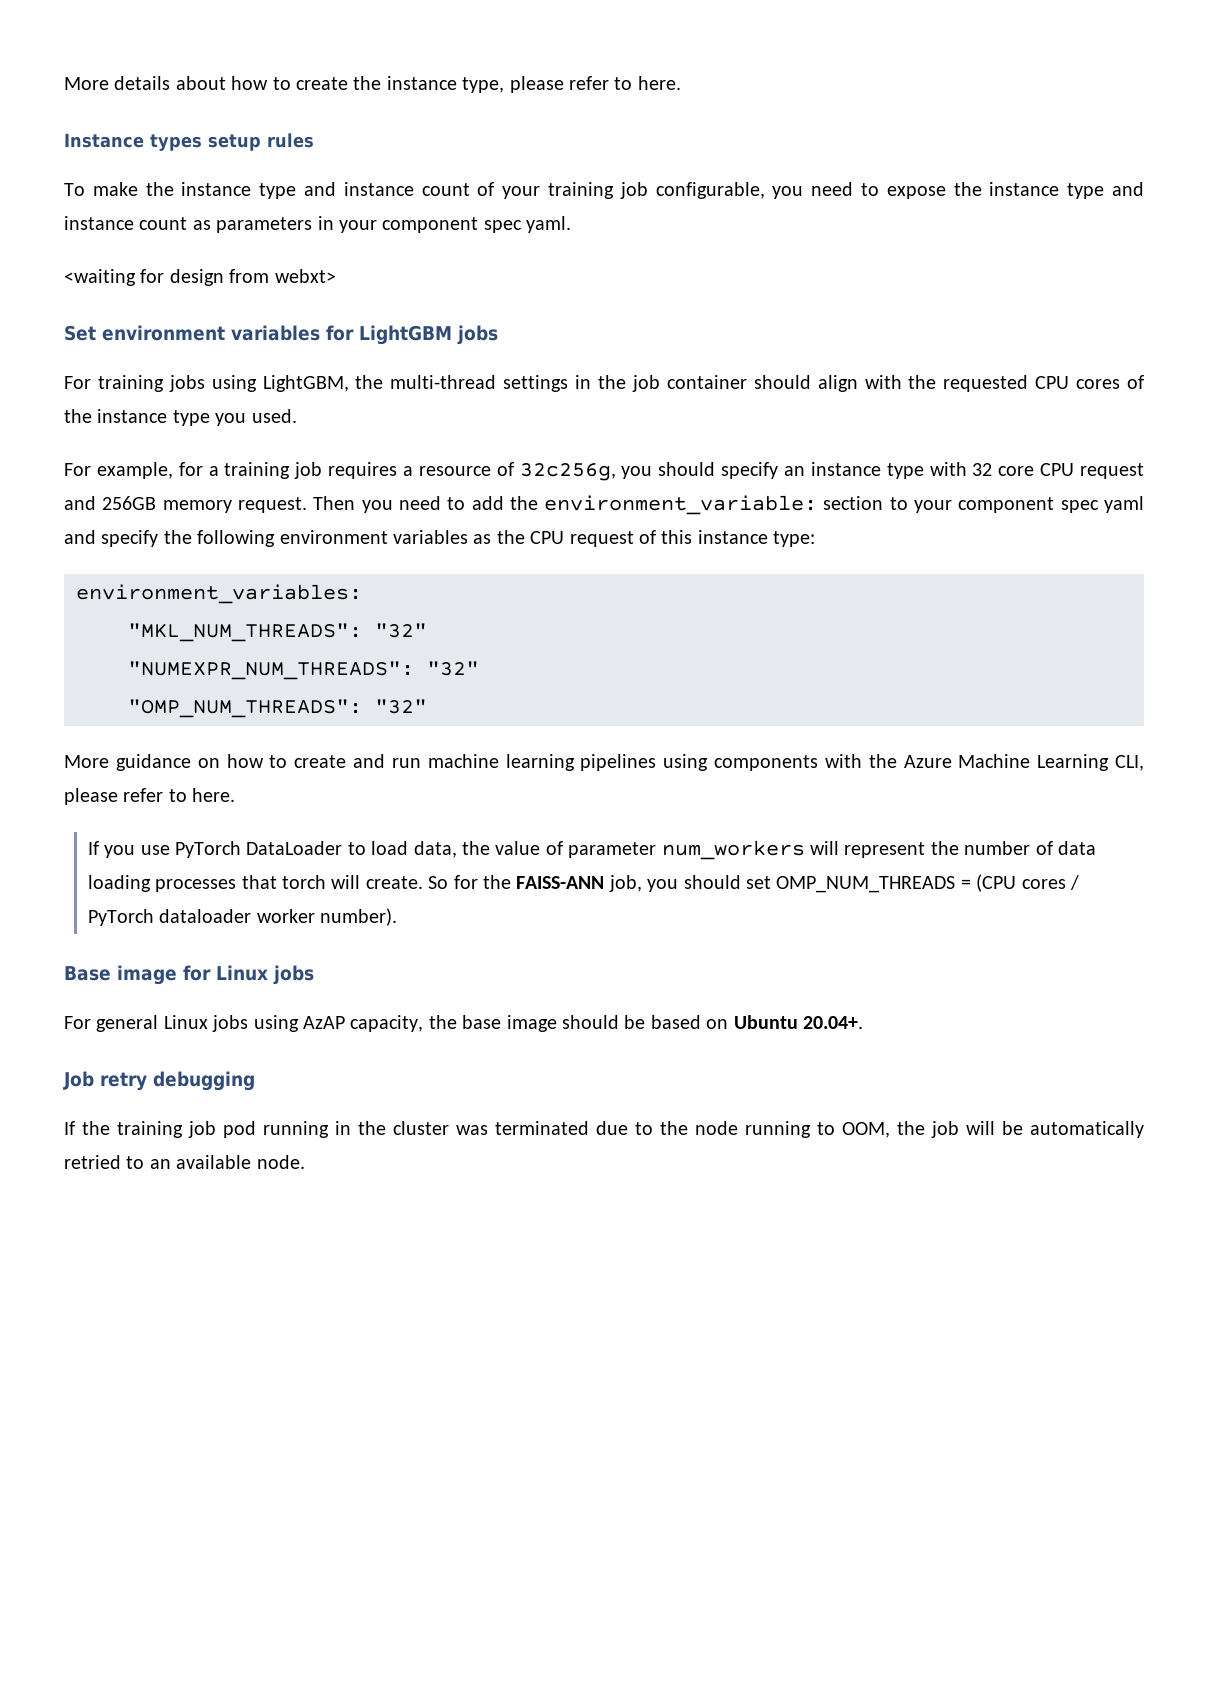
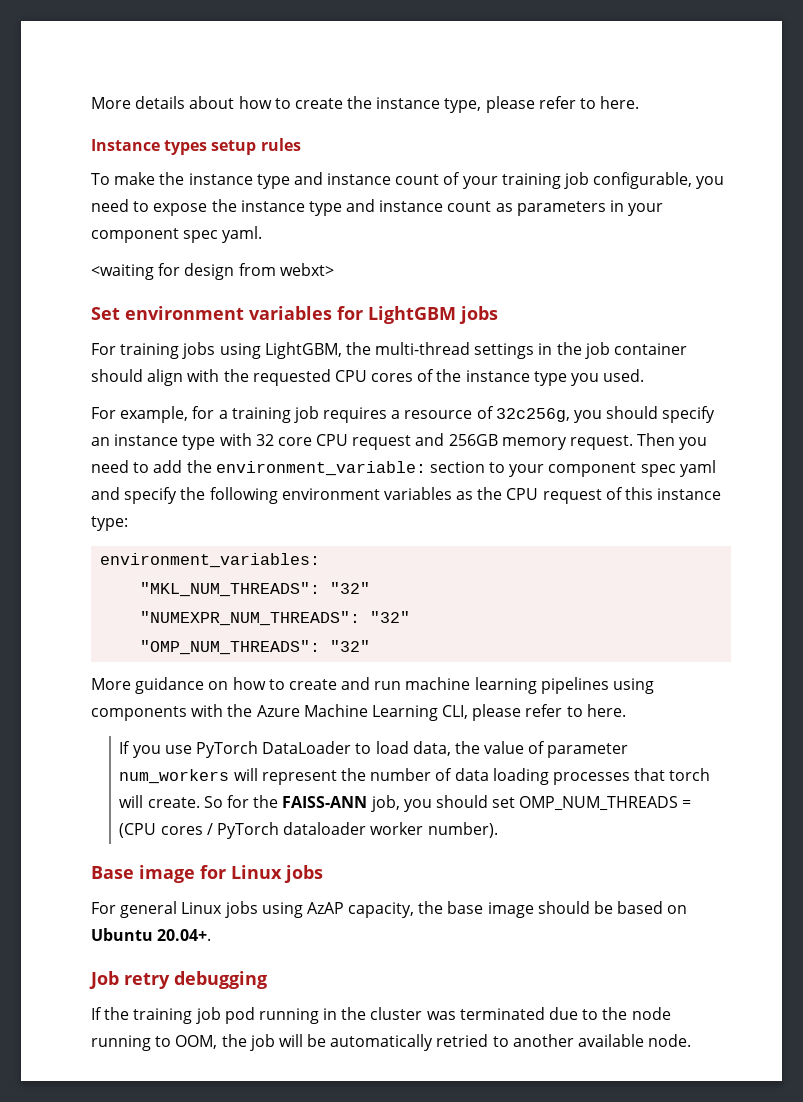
[149,1159,171,1169] an -> [512,1034,574,1047] another

